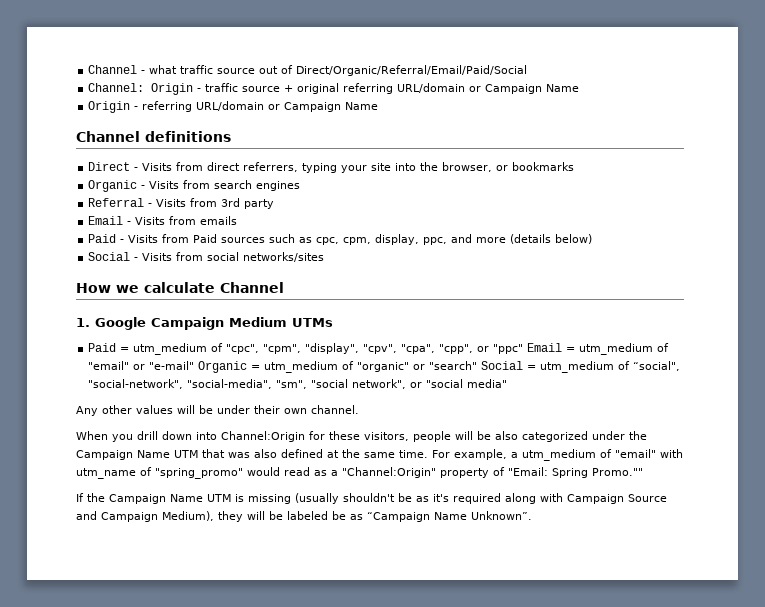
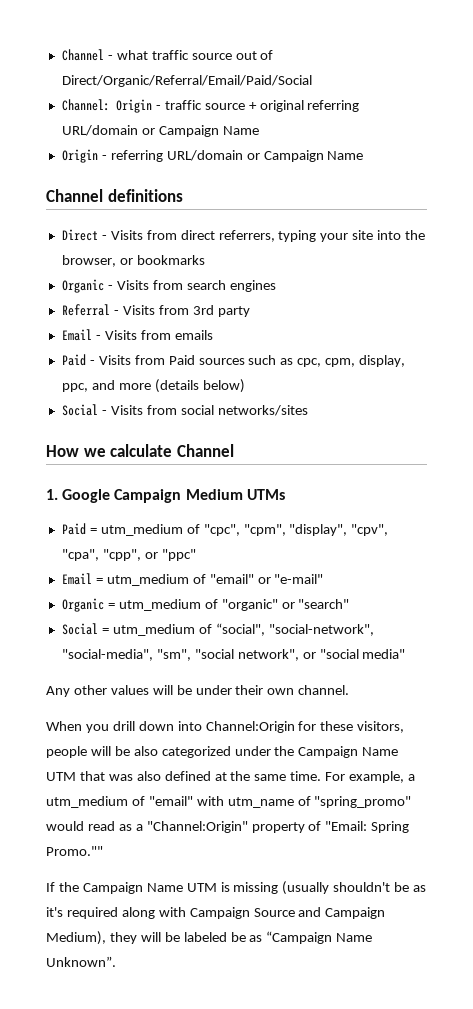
(524, 349) none -> (196, 555) //
(195, 365) none -> (324, 579) //
(478, 365) none -> (350, 604) //

